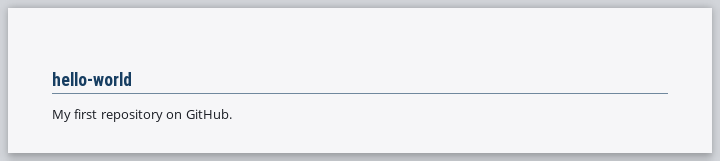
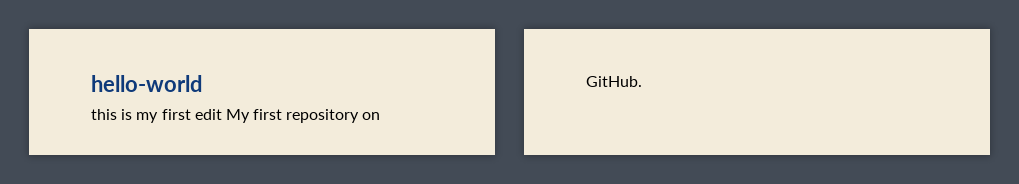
(132, 79) none -> [91,109,222,123] this is my first edit

